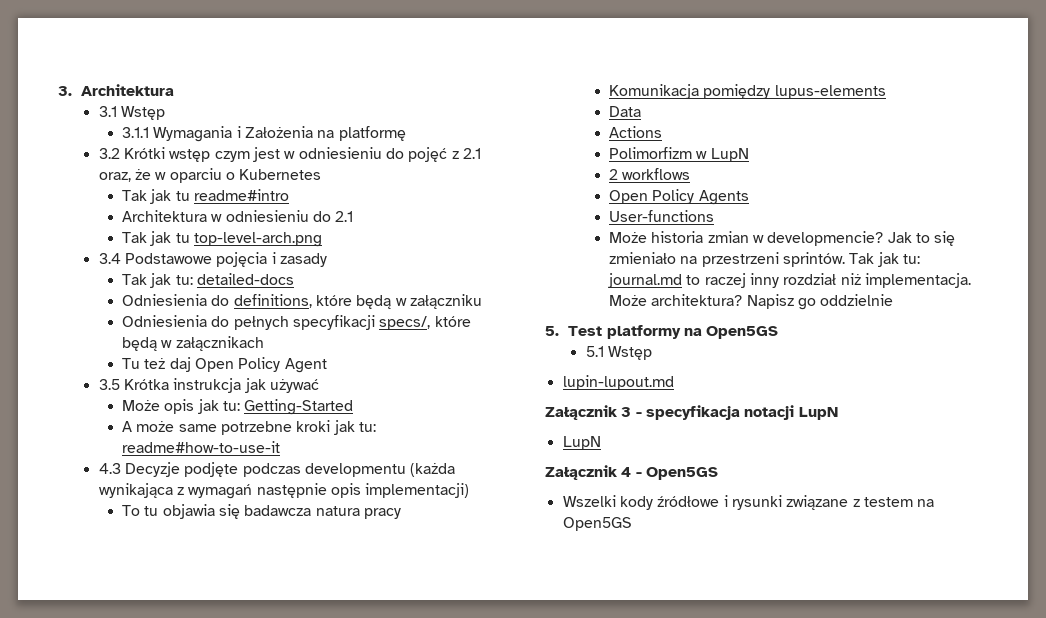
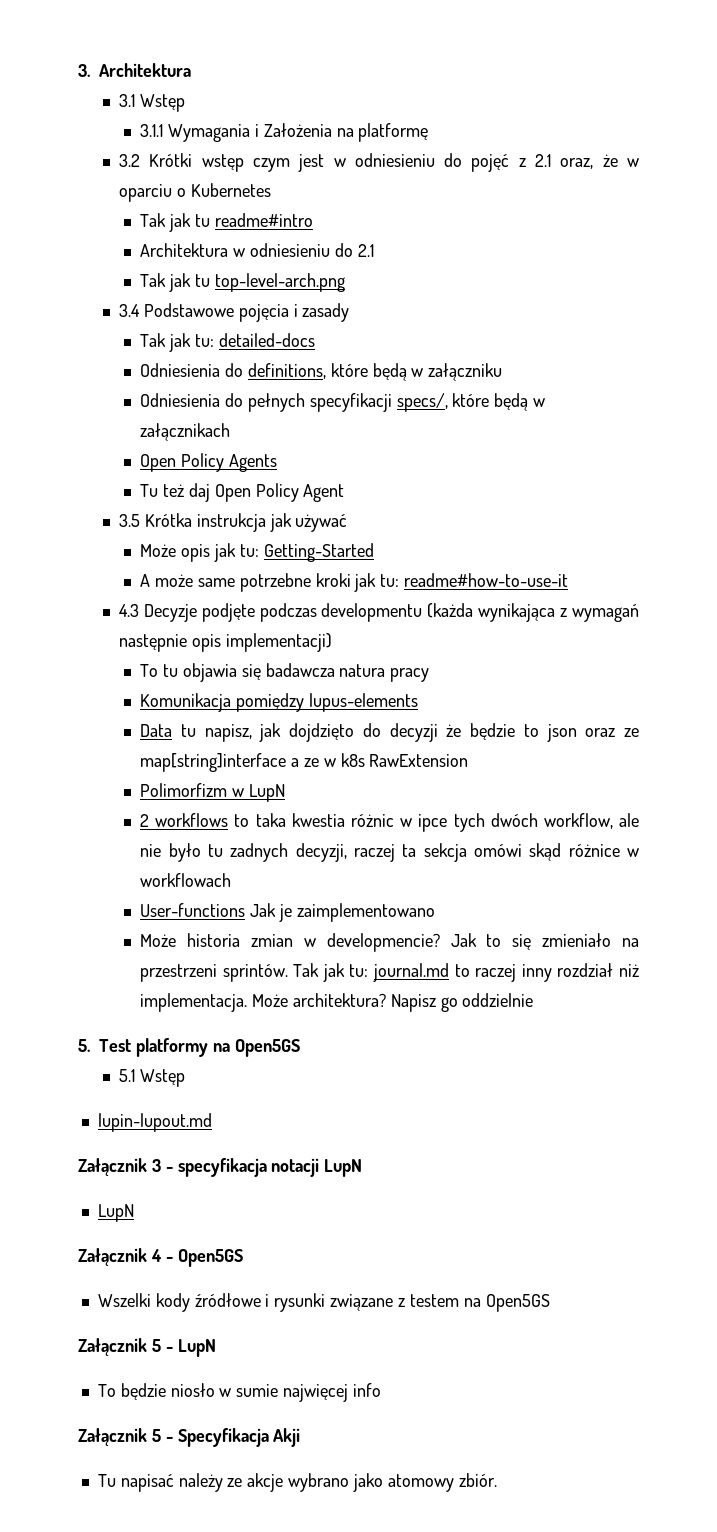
(264, 343) none -> [140,453,277,472] // Open Policy Agents
[609,126,663,138] // Actions -> [180,723,639,742] [140,753,469,772] tu napisz, jak dojdzięto do decyzji że będzie to json oraz ze map[string]interface a ze w k8s RawExtension
[609,189,749,205] [609,210,715,222] // Open Policy Agents // User-functions -> [234,813,640,832] [140,843,640,862] [140,873,232,887] [140,903,435,922] to taka kwestia różnic w ipce tych dwóch workflow, ale nie było tu zadnych decyzji, raczej ta sekcja omówi skąd różnice w workflowach // User-functions Jak je zaimplementowano
(632, 524) none -> [78,1338,216,1357] [97,1383,381,1402] [78,1428,301,1447] [97,1473,497,1492] // Załącznik 5 - LupN // To będzie niosło w sumie najwięcej info // Załącznik 5 - Specyfikacja Akji // Tu napisać należy ze akcje wybrano jako atomowy zbiór.

